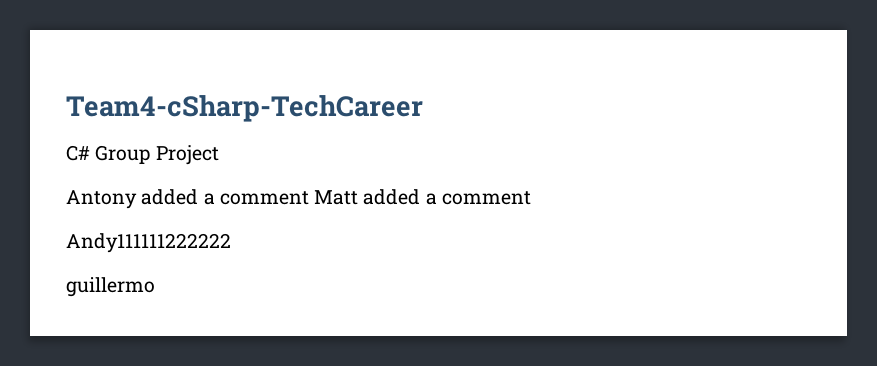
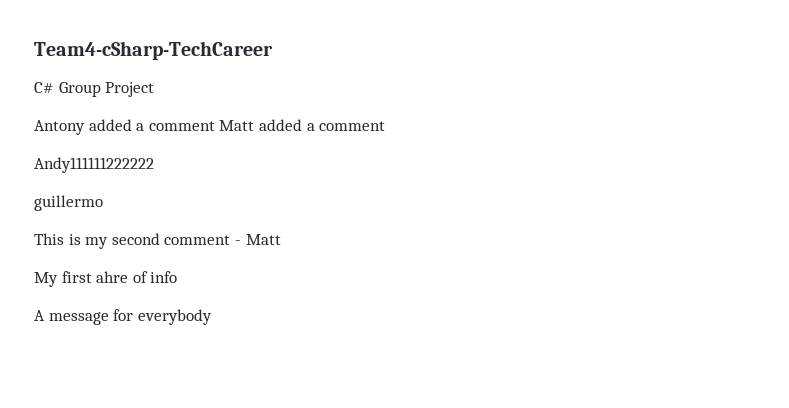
(155, 287) none -> [34,233,281,249] [34,271,178,287] [34,309,212,325] // This is my second comment - Matt // My first ahre of info // A message for everybody

